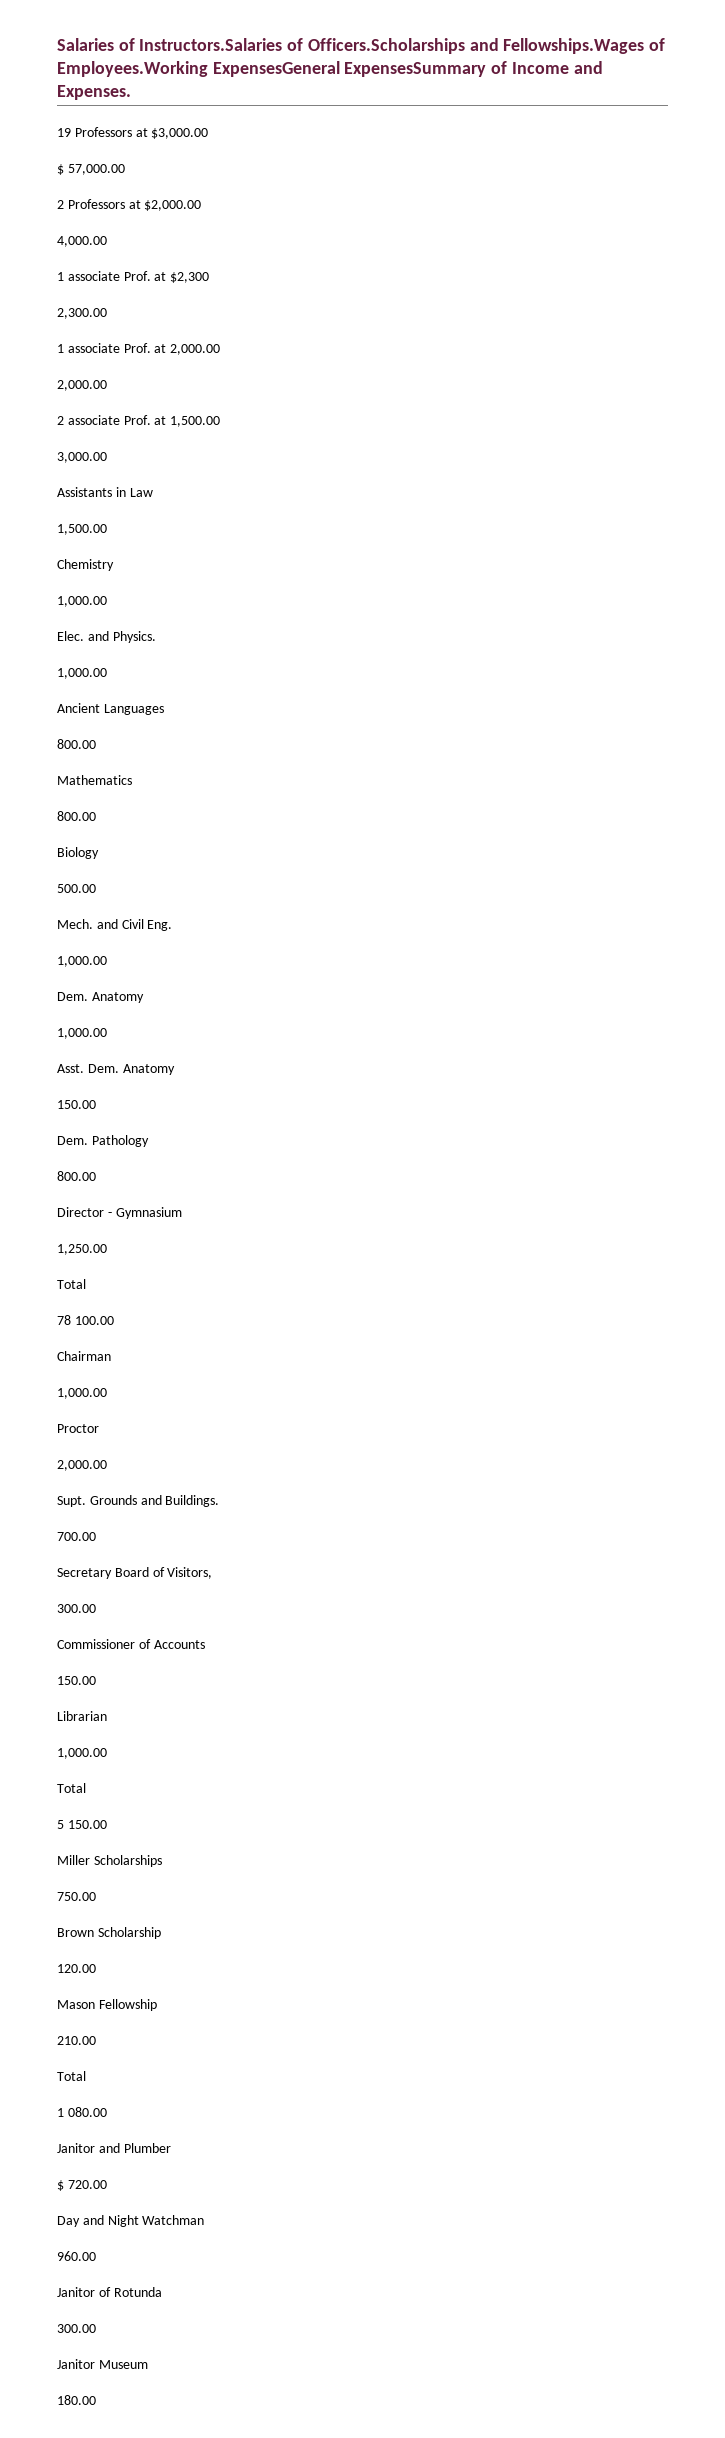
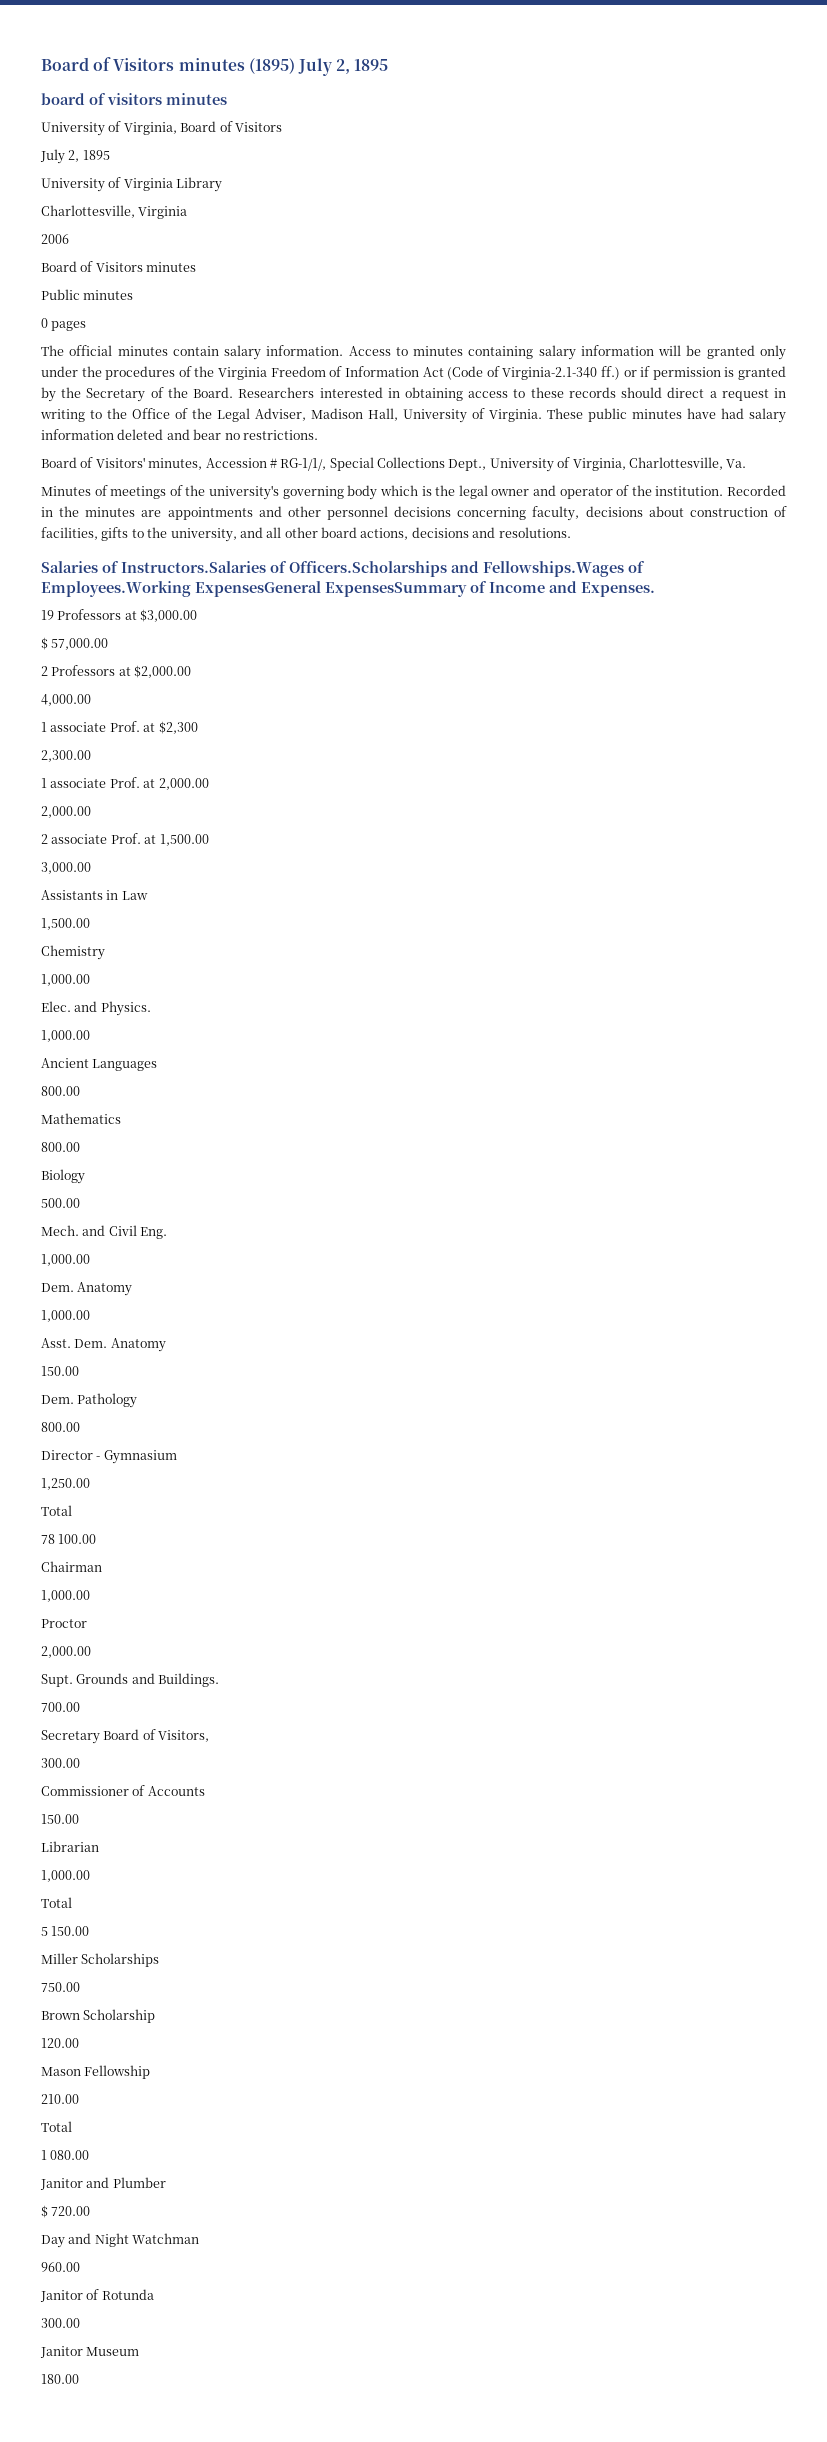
(57, 44) none -> [41,57,389,76] [41,93,227,105] [41,121,282,136] [40,149,110,164] [41,177,223,192] [41,205,188,219] [41,234,69,244] [41,261,197,272] [41,289,134,300] [41,318,87,331] [41,345,786,360] [41,366,786,380] [41,387,786,402] [40,408,786,423] [41,429,318,440] [41,457,747,472] [41,485,786,500] [41,506,787,521] [41,527,571,542] Board of Visitors minutes (1895) July 2, 1895 // board of visitors minutes // University of Virginia, Board of Visitors // July 2, 1895 // University of Virginia Library // Charlottesville, Virginia // 2006 // Board of Visitors minutes // Public minutes // 0 pages // The official minutes contain salary information. Access to minutes containing salary information will be granted only under the procedures of the Virginia Freedom of Information Act (Code of Virginia-2.1-340 ff.) or if permission is granted by the Secretary of the Board. Researchers interested in obtaining access to these records should direct a request in writing to the Office of the Legal Adviser, Madison Hall, University of Virginia. These public minutes have had salary information deleted and bear no restrictions. // Board of Visitors' minutes, Accession # RG-1/1/, Special Collections Dept., University of Virginia, Charlottesville, Va. // Minutes of meetings of the university's governing body which is the legal owner and operator of the institution. Recorded in the minutes are appointments and other personnel decisions concerning faculty, decisions about construction of facilities, gifts to the university, and all other board actions, decisions and resolutions. //

